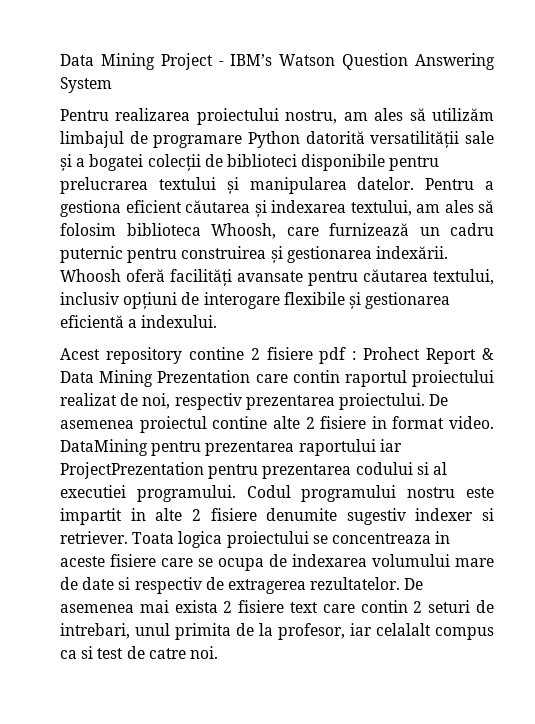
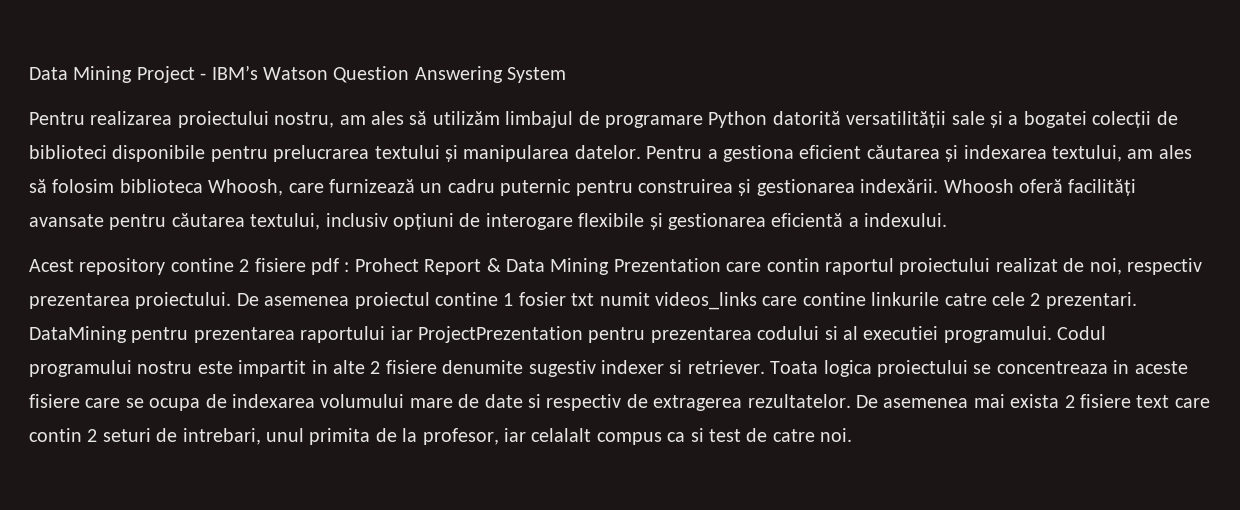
[272,416,494,429] alte 2 fisiere in format video. -> [503,292,1137,310] 1 fosier txt numit videos_links care contine linkurile catre cele 2 prezentari.

